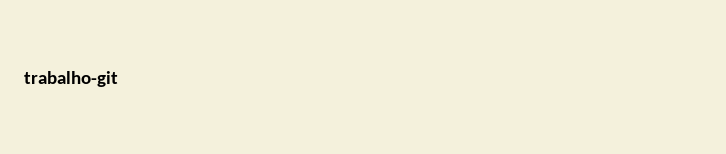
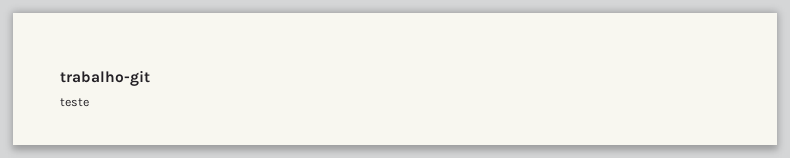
(118, 79) none -> [60,98,89,107] // teste

